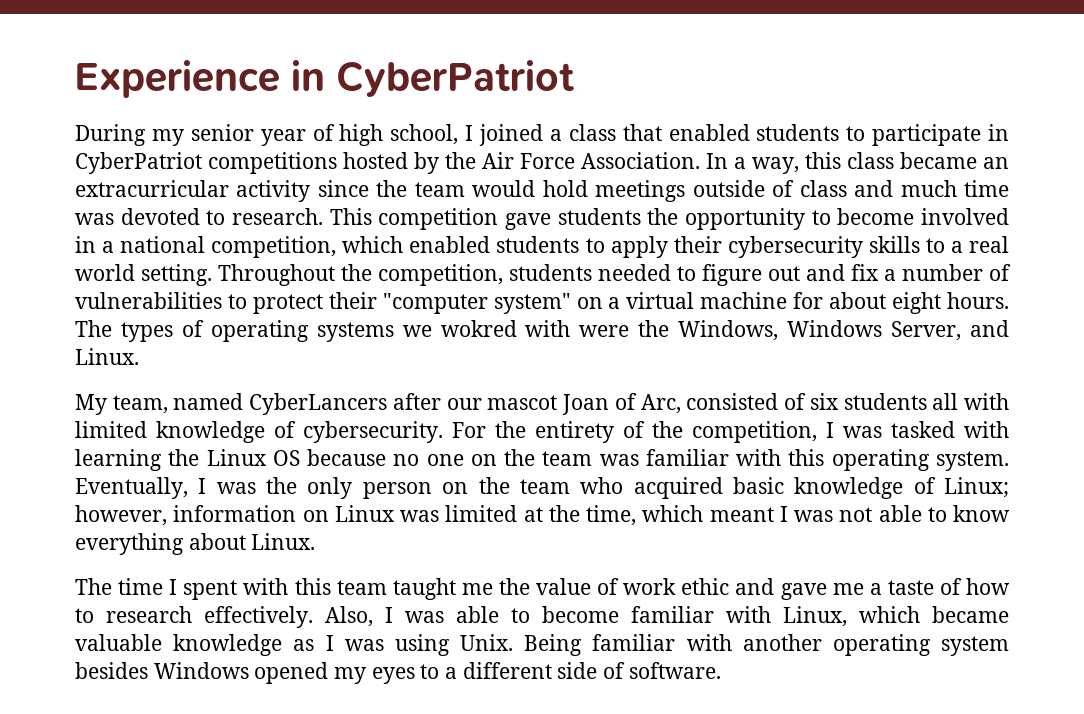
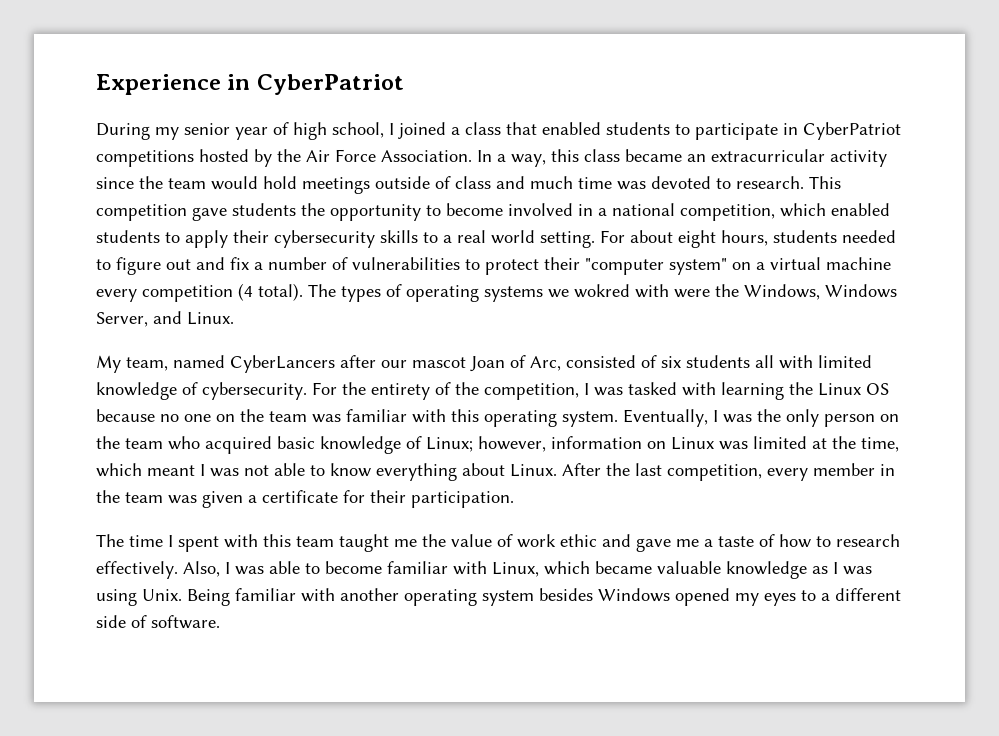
[218,264,503,286] Throughout the competition, -> [600,230,768,248] For about eight hours,
[793,292,1009,314] for about eight hours. -> [96,283,303,302] every competition (4 total).
(316, 541) none -> [562,463,895,481] [96,490,514,508] After the last competition, every member in the team was given a certificate for their participation.

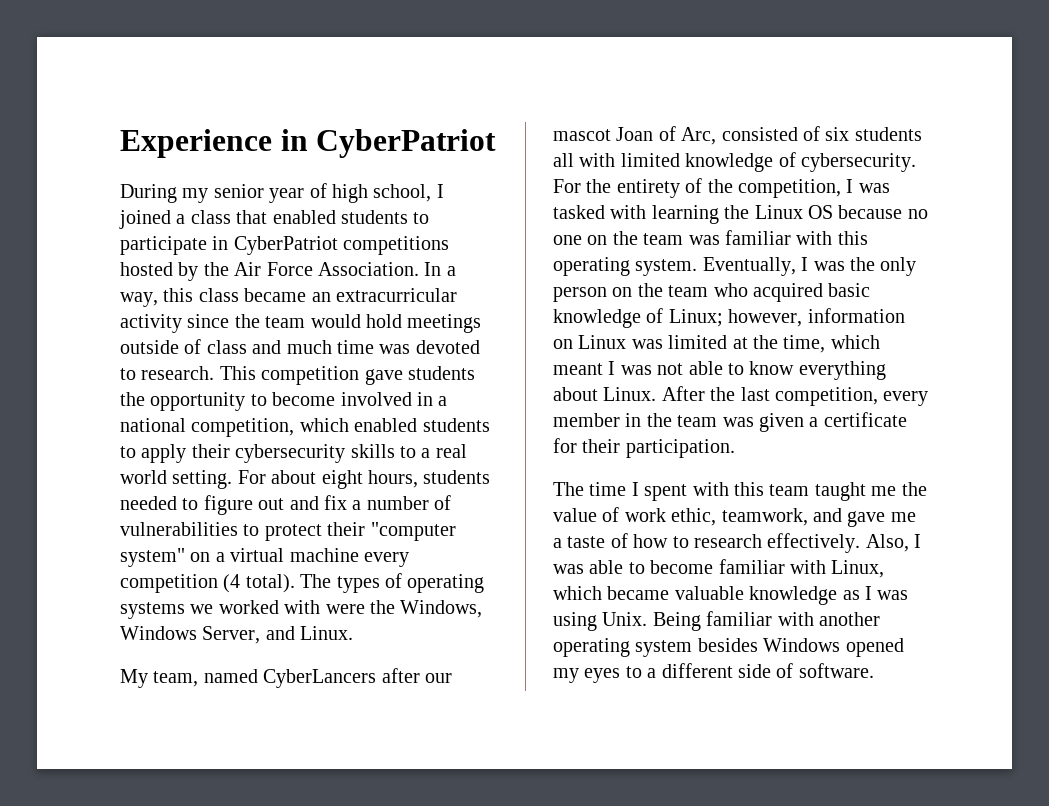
[574,284,630,298] wokred -> [218,600,279,614] worked
[560,534,597,547] ethic -> [671,508,808,526] ethic, teamwork,

